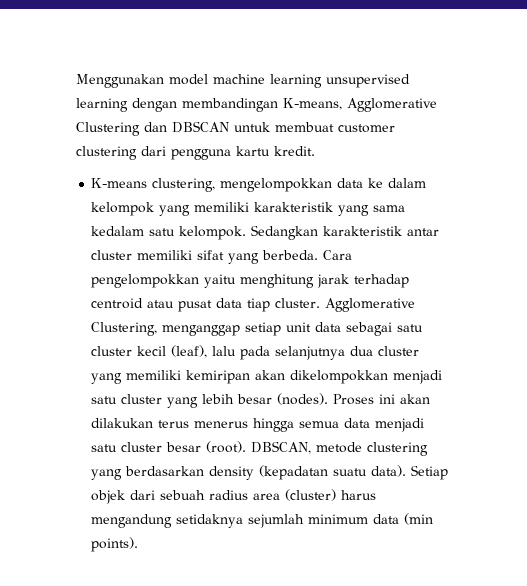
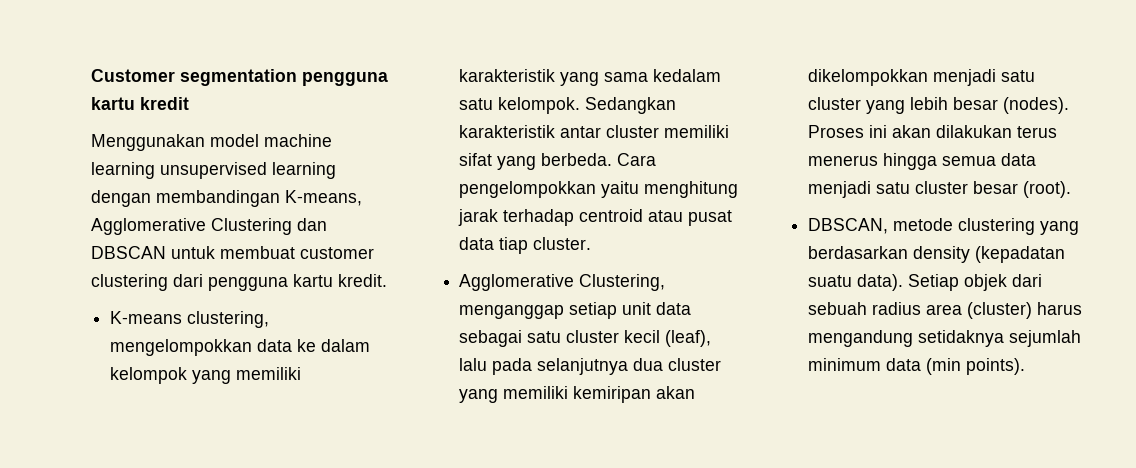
(76, 81) none -> [91,69,388,86] [91,97,189,110] Customer segmentation pengguna kartu kredit //
(321, 303) none -> (592, 243) //
(247, 447) none -> (1072, 189) //

